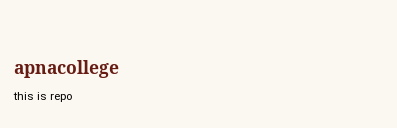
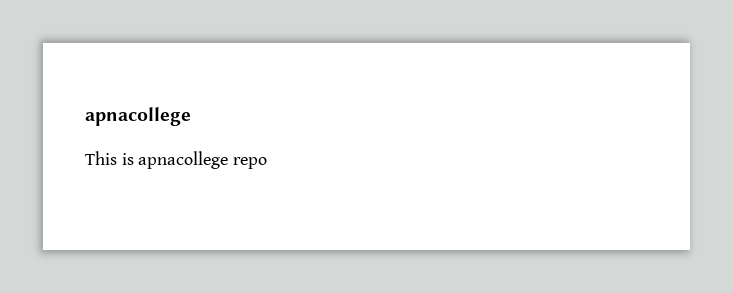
[13,92,48,100] this is -> [85,151,229,169] This is apnacollege

